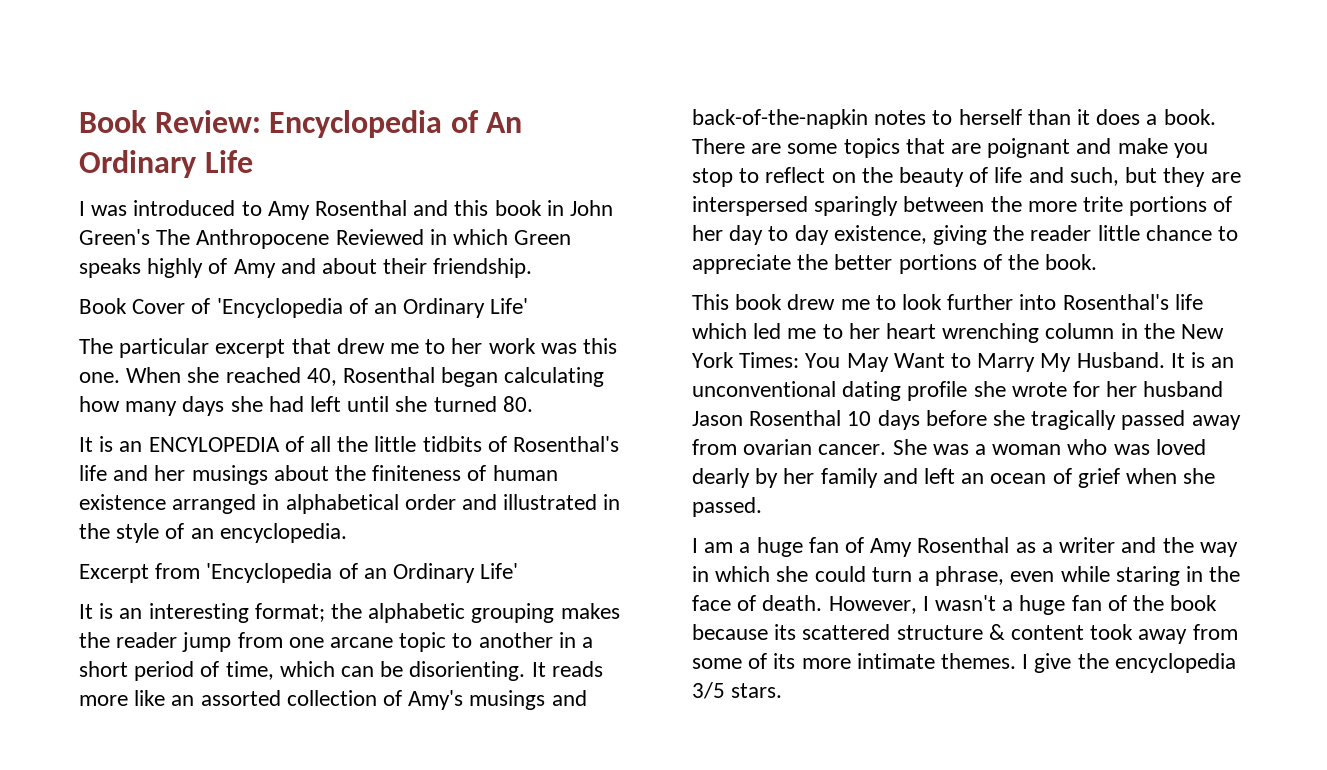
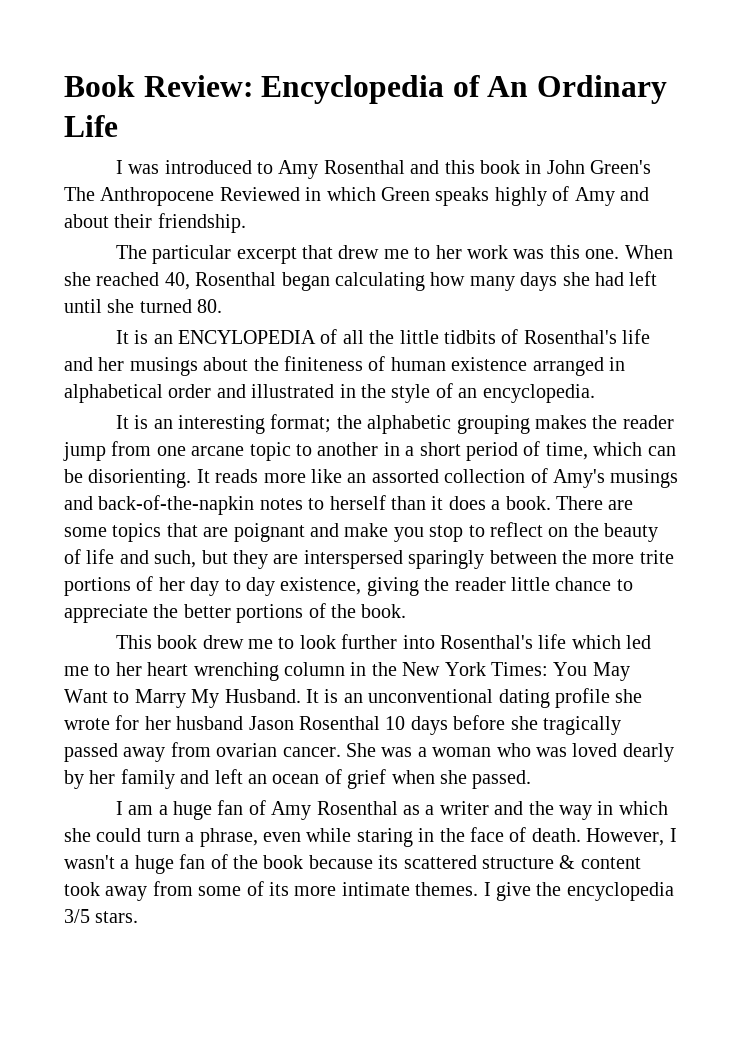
[79,298,529,318] // Book Cover of 'Encyclopedia of an Ordinary Life' -> (246, 223) none
[79,563,519,583] // Excerpt from 'Encyclopedia of an Ordinary Life' -> (595, 393) none

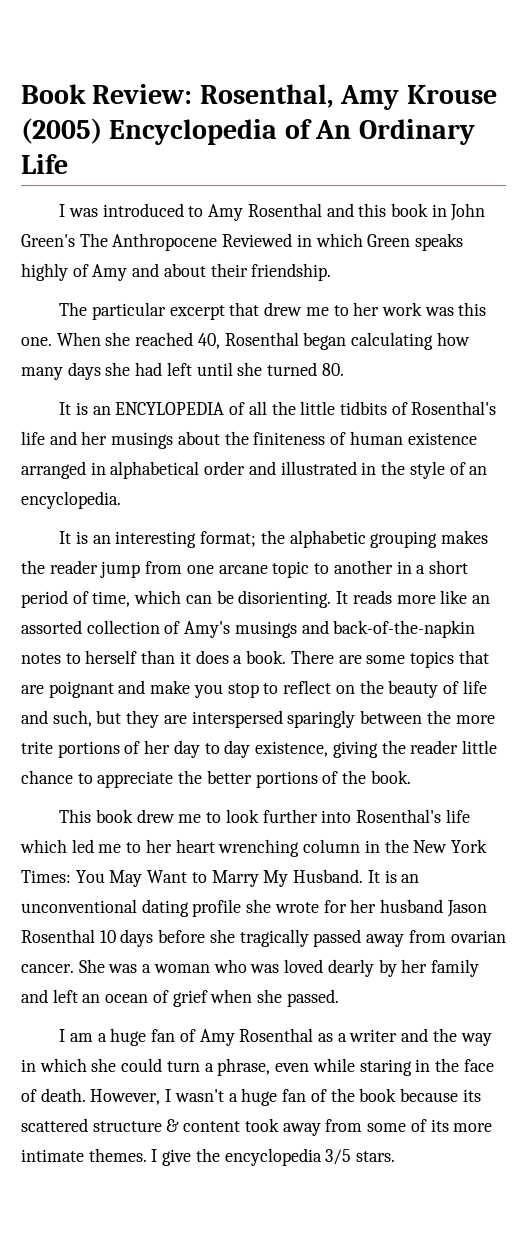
(253, 86) none -> [199,84,497,110] [21,118,102,144] Rosenthal, Amy Krouse (2005)

